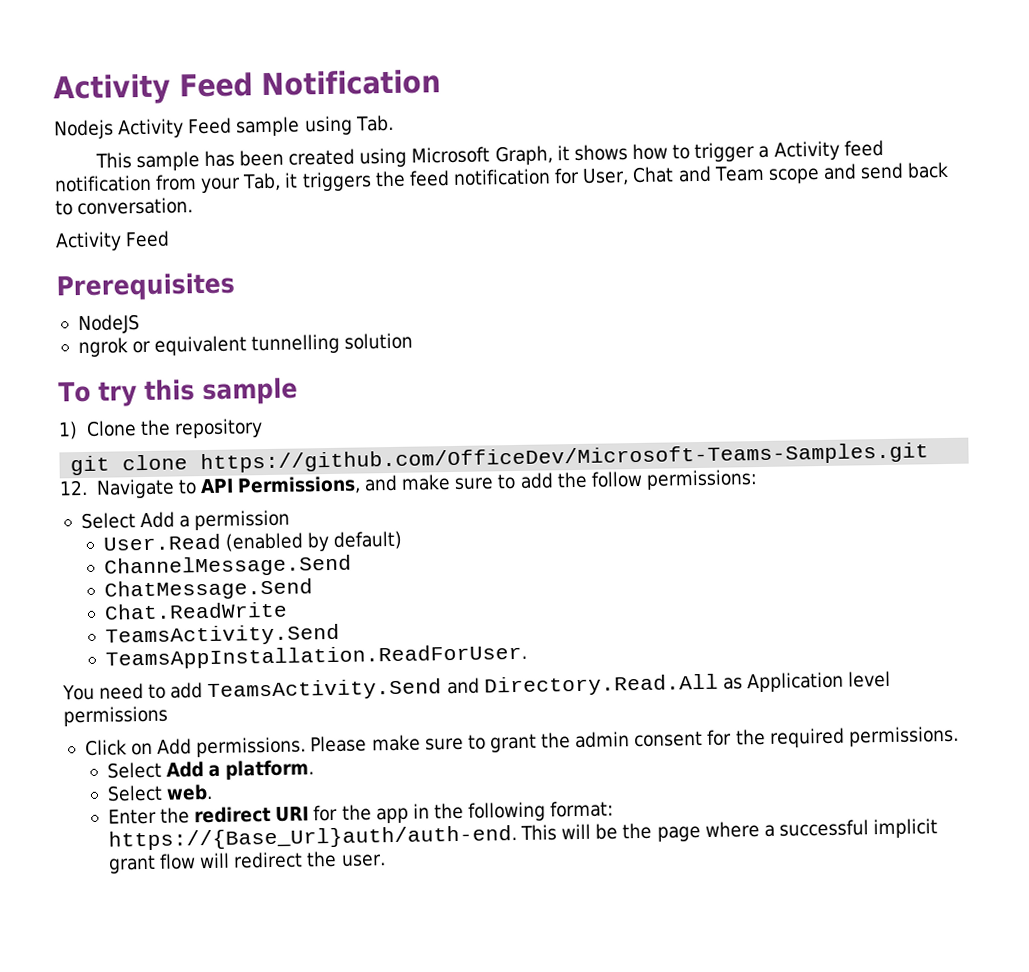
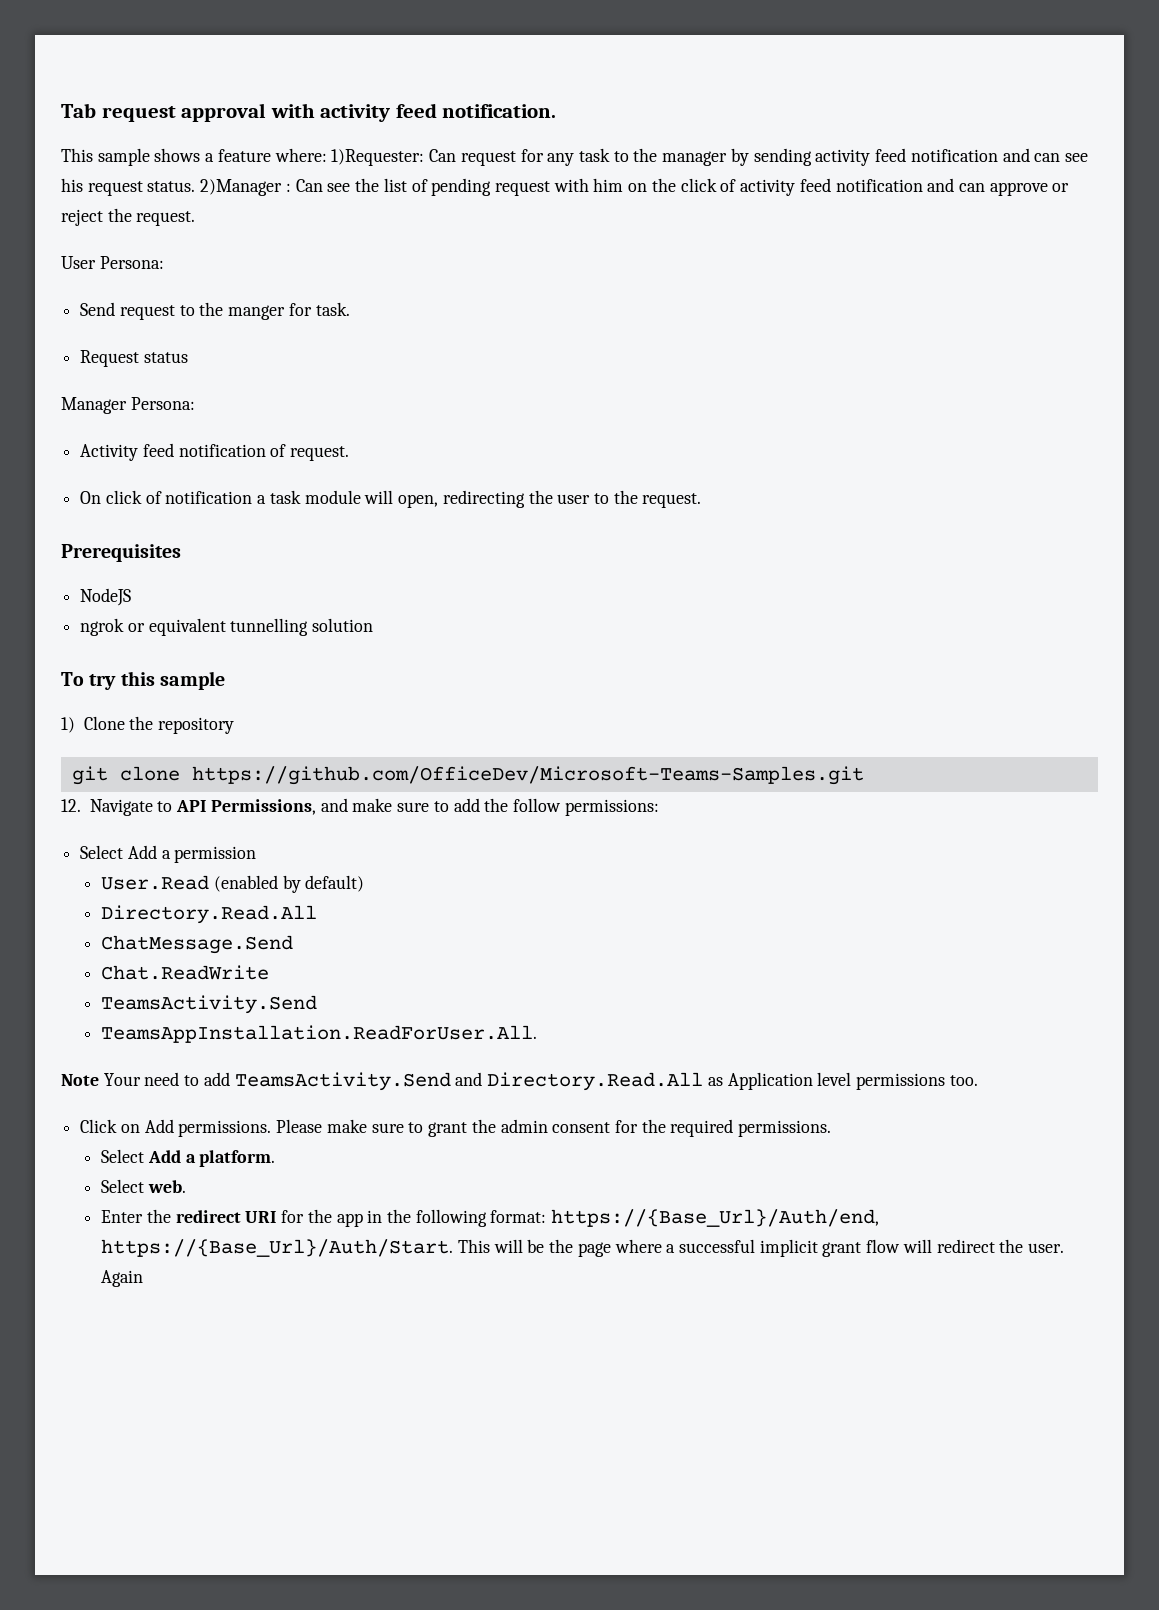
[53,69,441,106] [54,114,394,140] [94,139,884,172] [54,161,950,194] [55,197,194,216] [55,230,171,252] Activity Feed Notification // Nodejs Activity Feed sample using Tab. // This sample has been created using Microsoft Graph, it shows how to trigger a Activity feed notification from your Tab, it triggers the feed notification for User, Chat and Team scope and send back to conversation. // Activity Feed -> [61,103,557,122] [61,148,1088,166] [61,178,1070,196] [61,208,196,226] [61,256,164,269] [80,302,350,320] [80,350,188,367] [61,397,195,414] [80,443,350,461] [80,490,702,508] Tab request approval with activity feed notification. // This sample shows a feature where: 1)Requester: Can request for any task to the manager by sending activity feed notification and can see his request status. 2)Manager : Can see the list of pending request with him on the click of activity feed notification and can approve or reject the request. // User Persona: // Send request to the manger for task. // Request status // Manager Persona: // Activity feed notification of request. // On click of notification a task module will open, redirecting the user to the request.
[103,554,352,578] ChannelMessage.Send -> [101,905,318,924] Directory.Read.All
[104,643,527,670] [62,684,95,701] TeamsAppInstallation.ReadForUser. // You -> [101,1025,538,1043] [61,1073,141,1086] TeamsAppInstallation.ReadForUser.All. // Note Your
(168, 716) none -> [949,1075,978,1086] too.
[107,825,517,851] https://{Base_Url}auth/auth-end. -> [551,1209,880,1227] [101,1239,454,1257] https://{Base_Url}/Auth/end, https://{Base_Url}/Auth/Start.
(386, 860) none -> [101,1270,144,1287] Again

